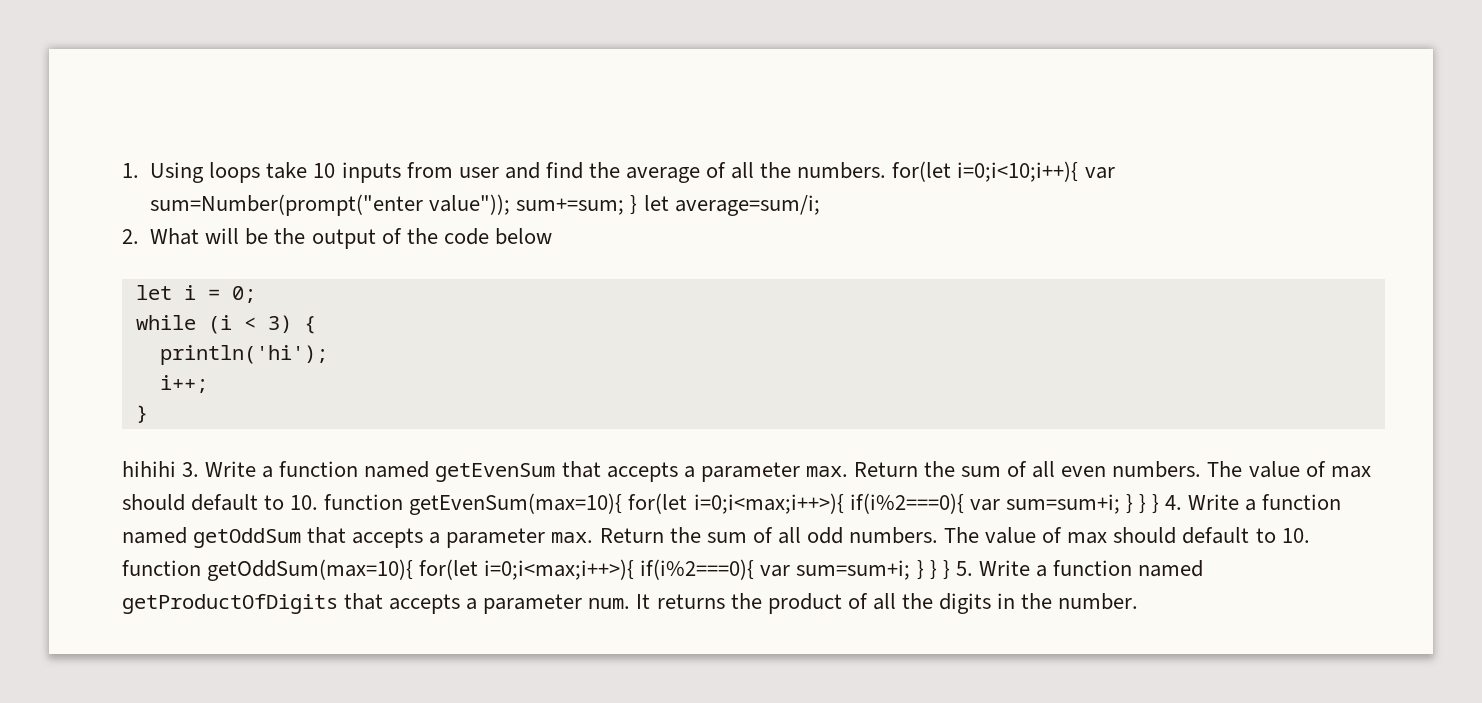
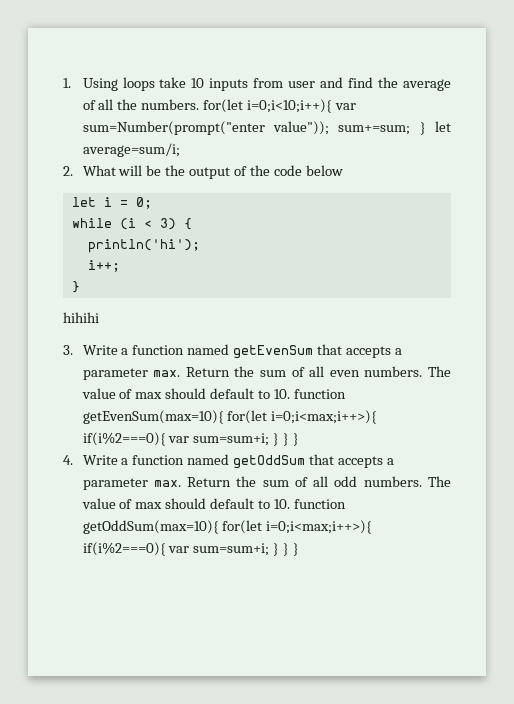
(176, 469) none -> (99, 317) //
(1159, 504) none -> (300, 439) //
[955,560,1204,577] [122,593,1139,614] 5. Write a function named getProductOfDigits that accepts a parameter num. It returns the product of all the digits in the number. -> (300, 549) none

